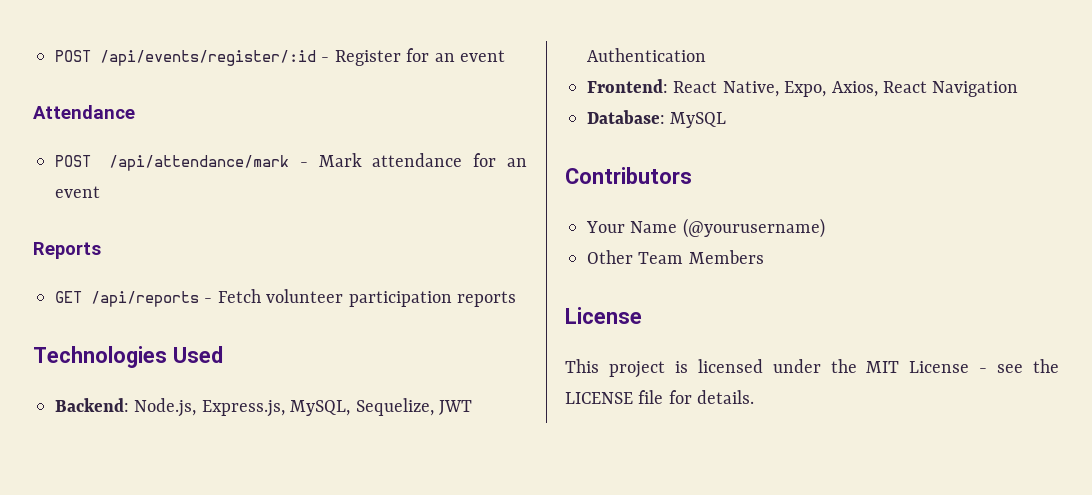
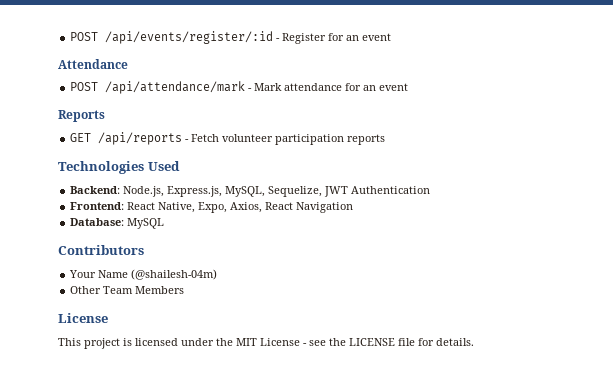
[682,218,825,238] (@yourusername) -> [131,269,218,280] (@shailesh-04m)

